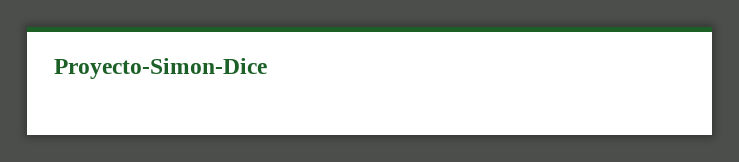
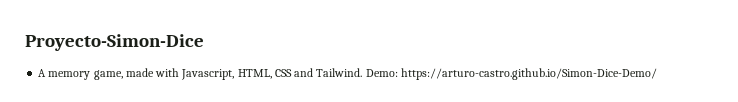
(267, 68) none -> [38,68,657,80] // A memory game, made with Javascript, HTML, CSS and Tailwind. Demo: https://arturo-castro.github.io/Simon-Dice-Demo/

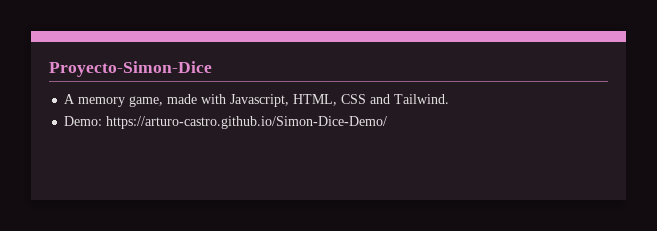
(363, 72) none -> (450, 99) //

